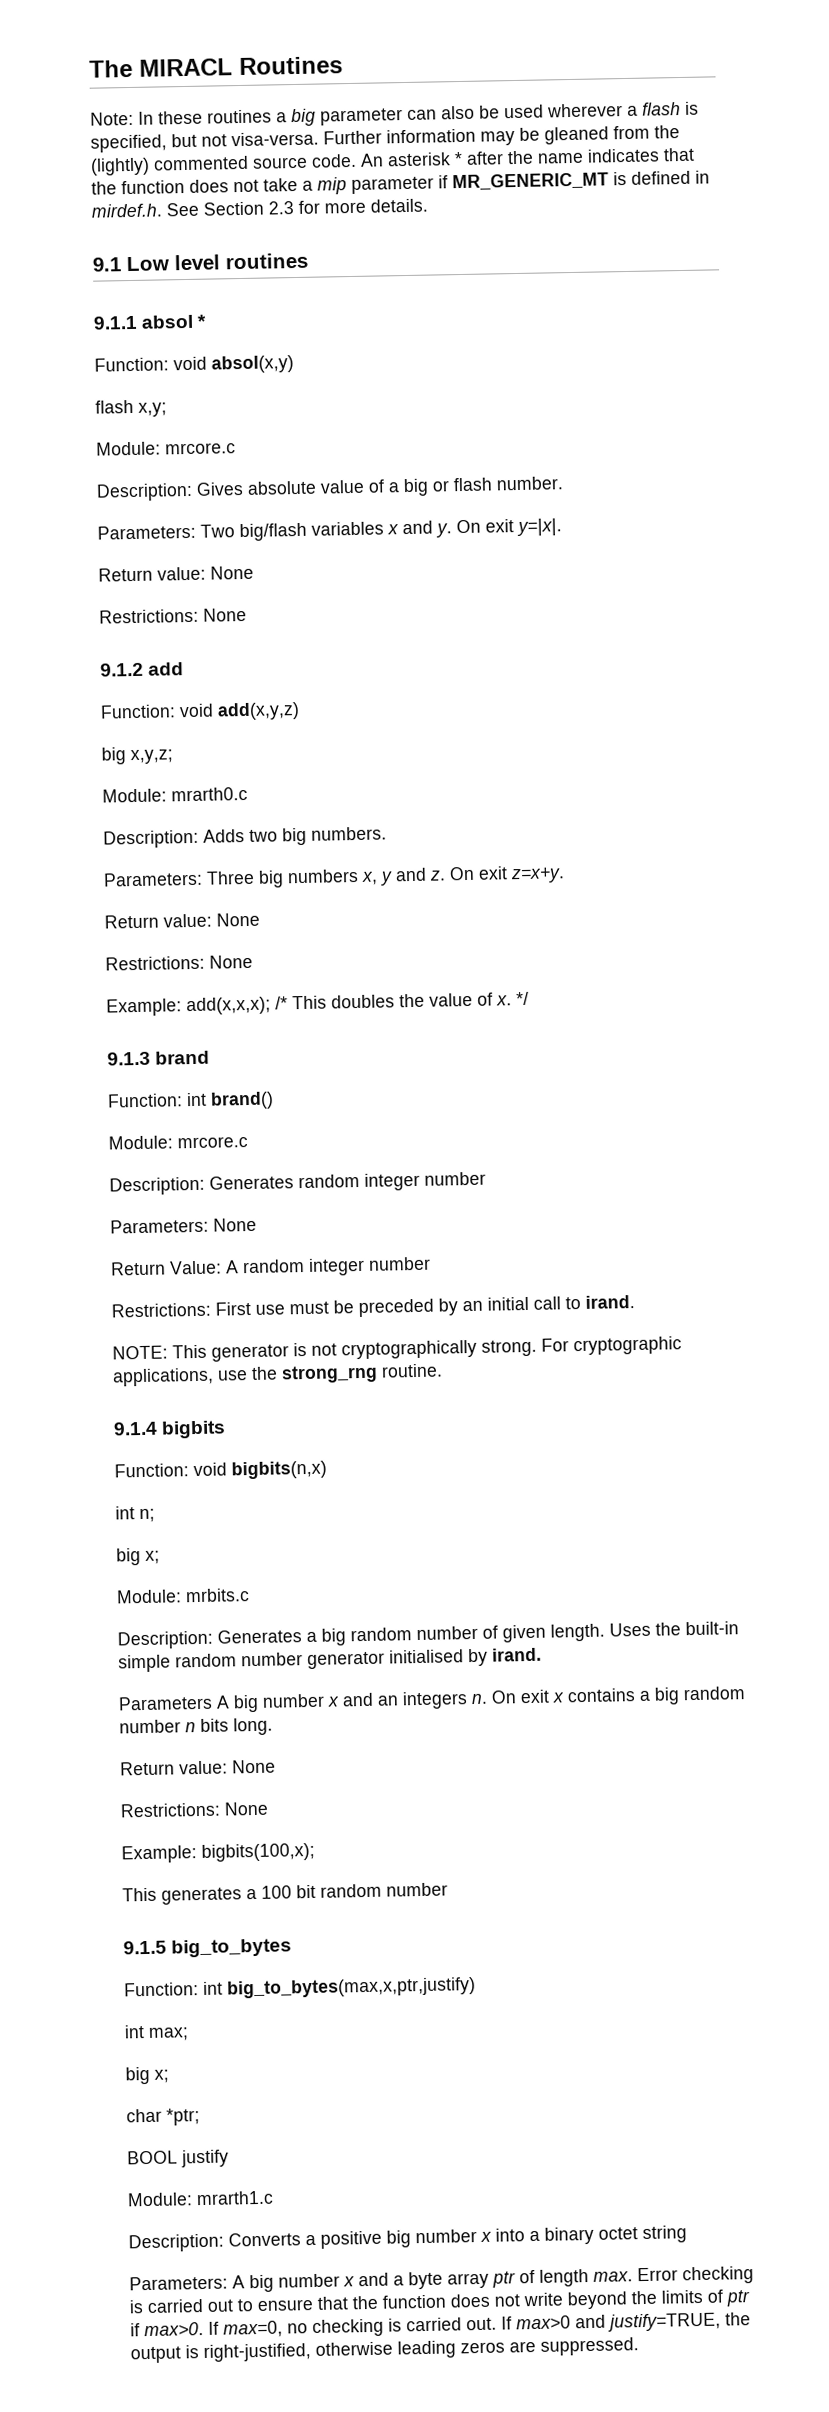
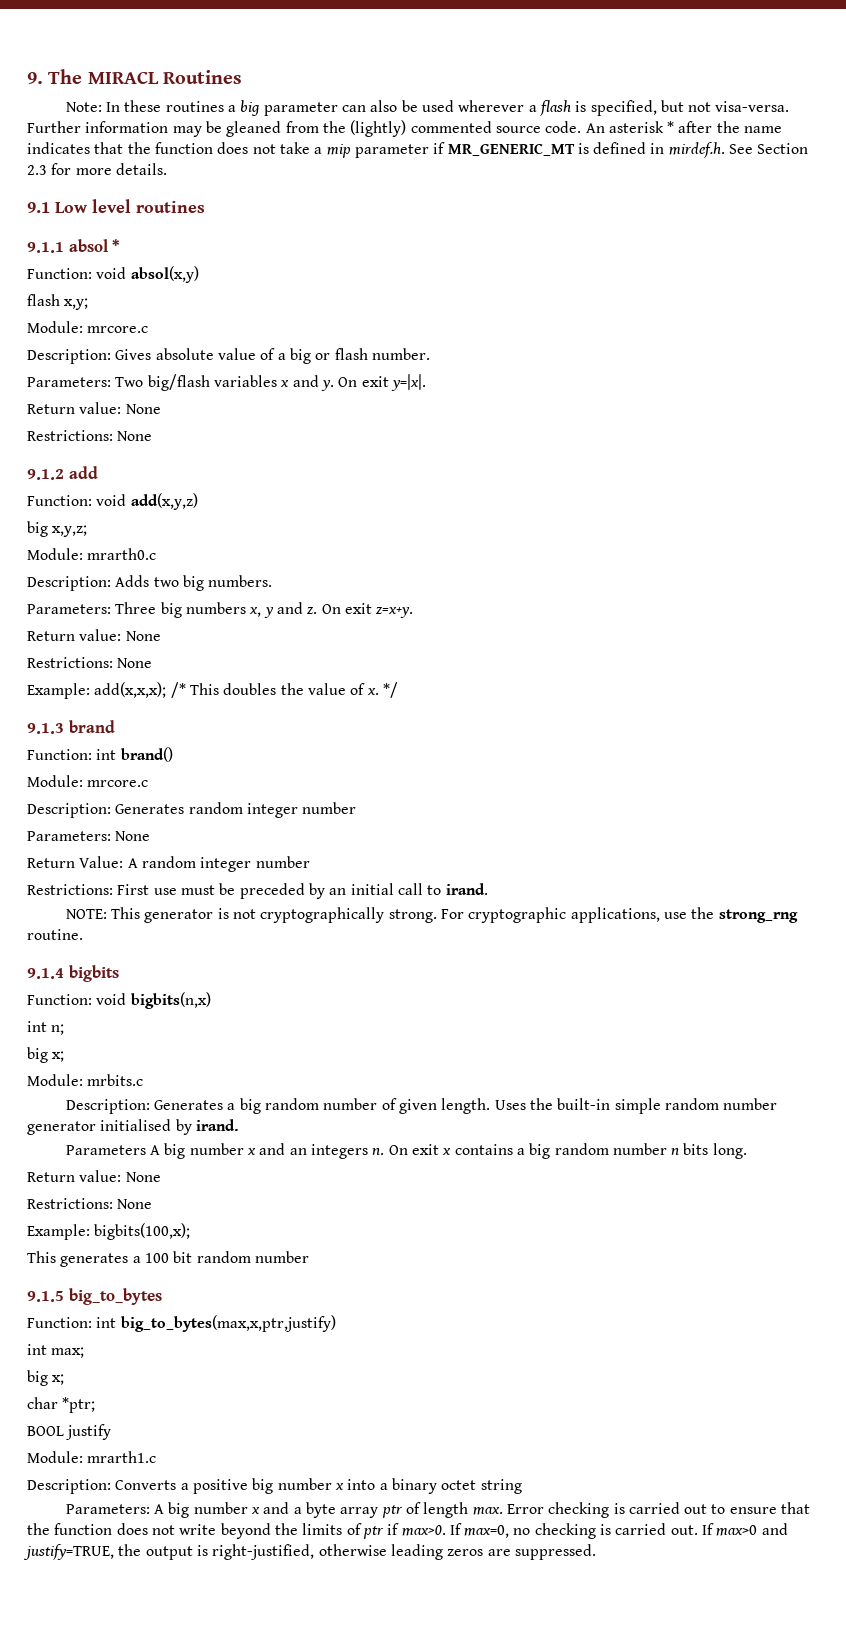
(89, 68) none -> [27,72,43,84] 9.

